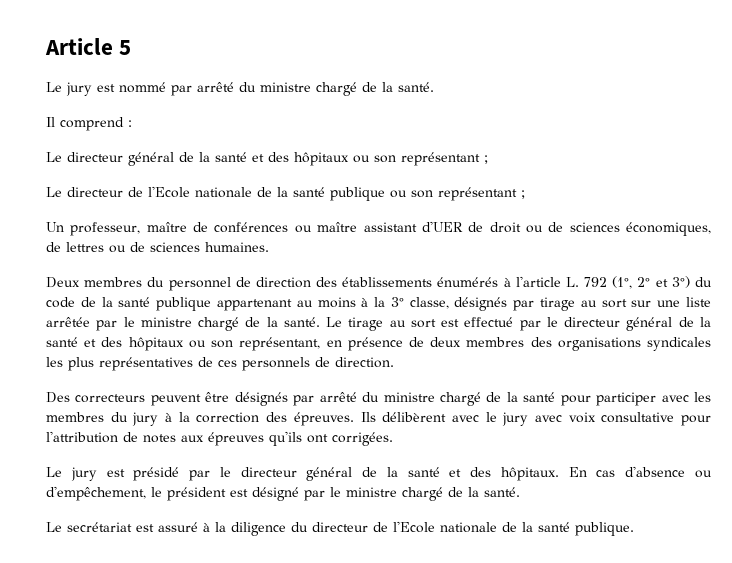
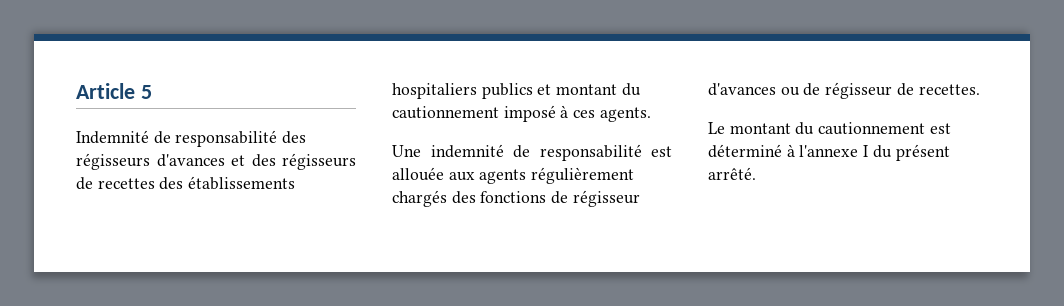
[46,82,434,96] [46,117,132,131] [46,152,488,166] [46,186,525,201] [46,221,711,236] [46,242,269,253] [46,276,712,291] [46,297,711,311] [46,317,711,331] [46,337,712,351] [46,357,394,371] [46,392,711,406] [46,412,711,426] [46,431,393,446] [46,466,712,481] [46,486,520,501] [46,521,634,536] Le jury est nommé par arrêté du ministre chargé de la santé. // Il comprend : // Le directeur général de la santé et des hôpitaux ou son représentant ; // Le directeur de l'Ecole nationale de la santé publique ou son représentant ; // Un professeur, maître de conférences ou maître assistant d'UER de droit ou de sciences économiques, de lettres ou de sciences humaines. // Deux membres du personnel de direction des établissements énumérés à l'article L. 792 (1°, 2° et 3°) du code de la santé publique appartenant au moins à la 3° classe, désignés par tirage au sort sur une liste arrêtée par le ministre chargé de la santé. Le tirage au sort est effectué par le directeur général de la santé et des hôpitaux ou son représentant, en présence de deux membres des organisations syndicales les plus représentatives de ces personnels de direction. // Des correcteurs peuvent être désignés par arrêté du ministre chargé de la santé pour participer avec les membres du jury à la correction des épreuves. Ils délibèrent avec le jury avec voix consultative pour l'attribution de notes aux épreuves qu'ils ont corrigées. // Le jury est présidé par le directeur général de la santé et des hôpitaux. En cas d'absence ou d'empêchement, le président est désigné par le ministre chargé de la santé. // Le secrétariat est assuré à la diligence du directeur de l'Ecole nationale de la santé publique. -> [76,130,307,147] [76,153,356,170] [76,176,296,190] [392,83,641,99] [392,105,651,122] [392,144,672,161] [392,167,635,184] [392,190,640,207] [708,82,980,99] [708,122,951,135] [708,144,950,161] [708,167,756,180] Indemnité de responsabilité des régisseurs d'avances et des régisseurs de recettes des établissements hospitaliers publics et montant du cautionnement imposé à ces agents. // Une indemnité de responsabilité est allouée aux agents régulièrement chargés des fonctions de régisseur d'avances ou de régisseur de recettes. // Le montant du cautionnement est déterminé à l'annexe I du présent arrêté.

